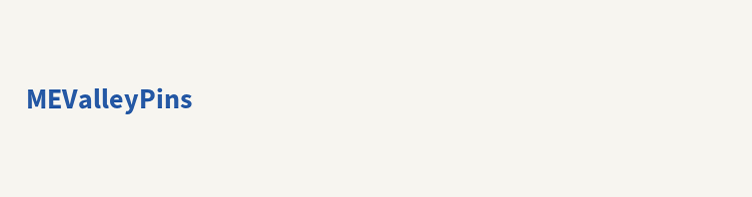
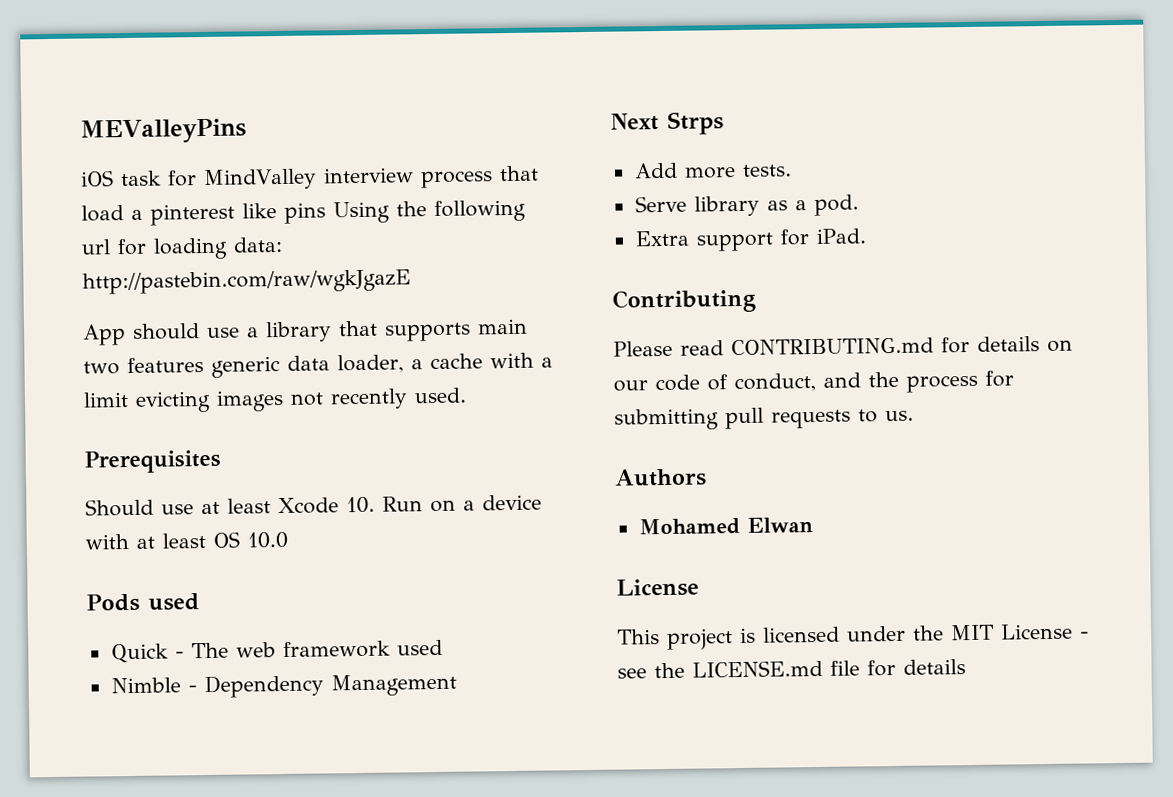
(193, 101) none -> [80,165,539,190] [81,199,526,226] [81,236,283,260] [82,269,411,295] [82,318,528,346] [83,352,553,378] [83,387,467,413] [84,449,221,474] [85,494,542,517] [85,531,288,550] [86,593,200,612] [110,639,443,664] [110,673,457,699] [610,111,724,135] [633,162,792,179] [634,194,859,217] [634,228,866,252] [612,288,756,314] [613,336,1073,357] [613,370,1014,393] [614,407,914,431] [614,468,707,487] [638,517,813,536] [616,578,699,597] [617,623,1089,650] [617,659,966,679] // iOS task for MindValley interview process that load a pinterest like pins Using the following url for loading data: http://pastebin.com/raw/wgkJgazE // App should use a library that supports main two features generic data loader, a cache with a limit evicting images not recently used. // Prerequisites // Should use at least Xcode 10. Run on a device with at least OS 10.0 // Pods used // Quick - The web framework used // Nimble - Dependency Management // Next Strps // Add more tests. // Serve library as a pod. // Extra support for iPad. // Contributing // Please read CONTRIBUTING.md for details on our code of conduct, and the process for submitting pull requests to us. // Authors // Mohamed Elwan // License // This project is licensed under the MIT License - see the LICENSE.md file for details

